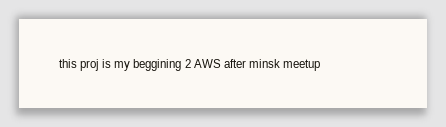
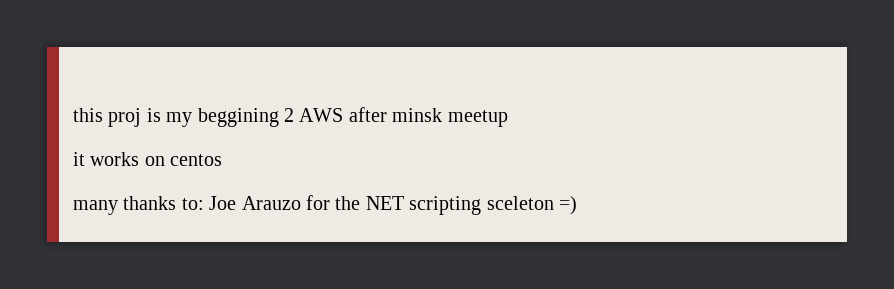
(320, 65) none -> [73,152,223,166] [73,195,577,215] // it works on centos // many thanks to: Joe Arauzo for the NET scripting sceleton =)

